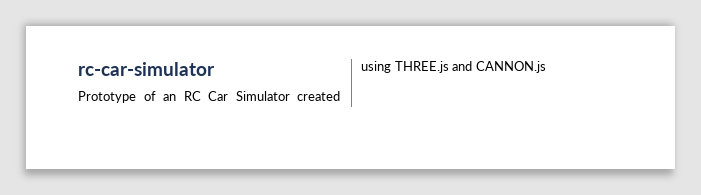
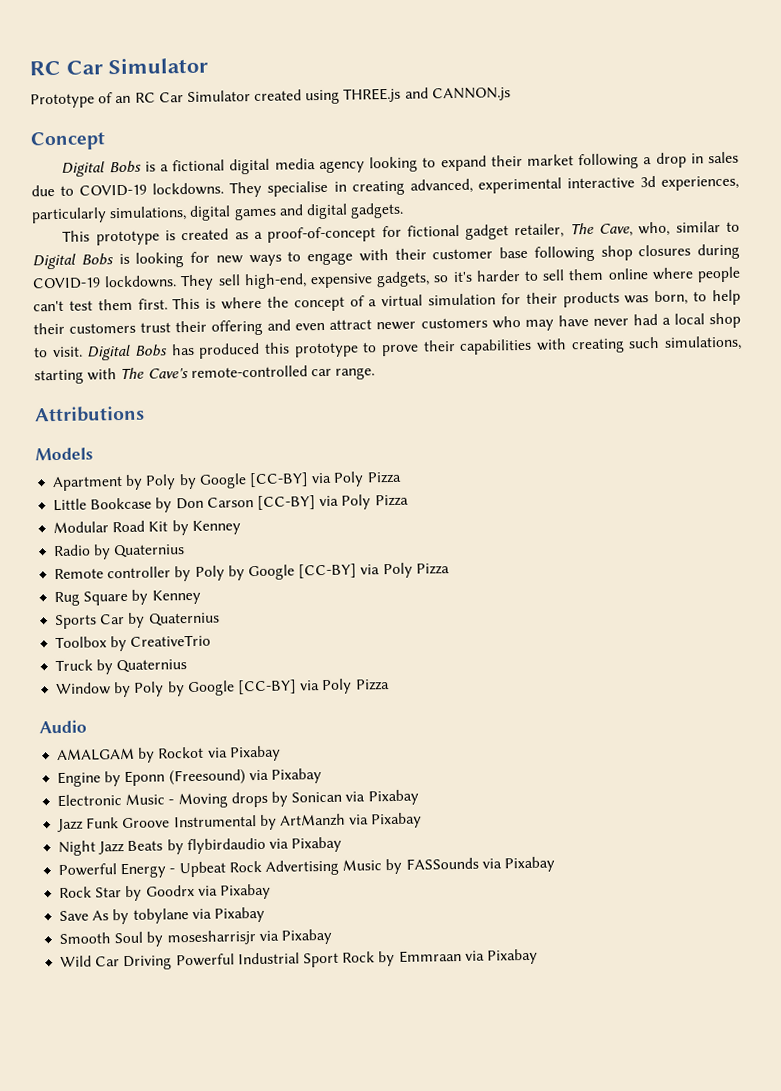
[78,62,215,76] rc-car-simulator -> [29,56,208,76] RC Car Simulator
(546, 67) none -> [30,131,106,151] [61,151,739,177] [31,175,740,198] [31,202,405,224] [62,221,741,246] [32,243,740,270] [32,266,741,291] [33,289,742,312] [33,312,741,336] [33,335,742,361] [34,365,376,385] [34,405,145,423] [35,447,93,461] [52,471,402,492] [53,494,409,513] [53,520,241,536] [53,544,186,560] [54,562,450,582] [54,589,201,607] [55,612,220,630] [55,634,212,652] [55,659,188,675] [56,678,390,698] [39,719,87,734] [57,745,281,763] [57,768,322,788] [57,789,419,809] [57,812,423,833] [58,836,343,857] [58,856,555,879] [59,883,271,902] [59,906,265,925] [59,928,332,947] [60,948,538,971] // Concept // Digital Bobs is a fictional digital media agency looking to expand their market following a drop in sales due to COVID-19 lockdowns. They specialise in creating advanced, experimental interactive 3d experiences, particularly simulations, digital games and digital gadgets. // This prototype is created as a proof-of-concept for fictional gadget retailer, The Cave, who, similar to Digital Bobs is looking for new ways to engage with their customer base following shop closures during COVID-19 lockdowns. They sell high-end, expensive gadgets, so it's harder to sell them online where people can't test them first. This is where the concept of a virtual simulation for their products was born, to help their customers trust their offering and even attract newer customers who may have never had a local shop to visit. Digital Bobs has produced this prototype to prove their capabilities with creating such simulations, starting with The Cave's remote-controlled car range. // Attributions // Models // Apartment by Poly by Google [CC-BY] via Poly Pizza // Little Bookcase by Don Carson [CC-BY] via Poly Pizza // Modular Road Kit by Kenney // Radio by Quaternius // Remote controller by Poly by Google [CC-BY] via Poly Pizza // Rug Square by Kenney // Sports Car by Quaternius // Toolbox by CreativeTrio // Truck by Quaternius // Window by Poly by Google [CC-BY] via Poly Pizza // Audio // AMALGAM by Rockot via Pixabay // Engine by Eponn (Freesound) via Pixabay // Electronic Music - Moving drops by Sonican via Pixabay // Jazz Funk Groove Instrumental by ArtManzh via Pixabay // Night Jazz Beats by flybirdaudio via Pixabay // Powerful Energy - Upbeat Rock Advertising Music by FASSounds via Pixabay // Rock Star by Goodrx via Pixabay // Save As by tobylane via Pixabay // Smooth Soul by mosesharrisjr via Pixabay // Wild Car Driving Powerful Industrial Sport Rock by Emmraan via Pixabay

